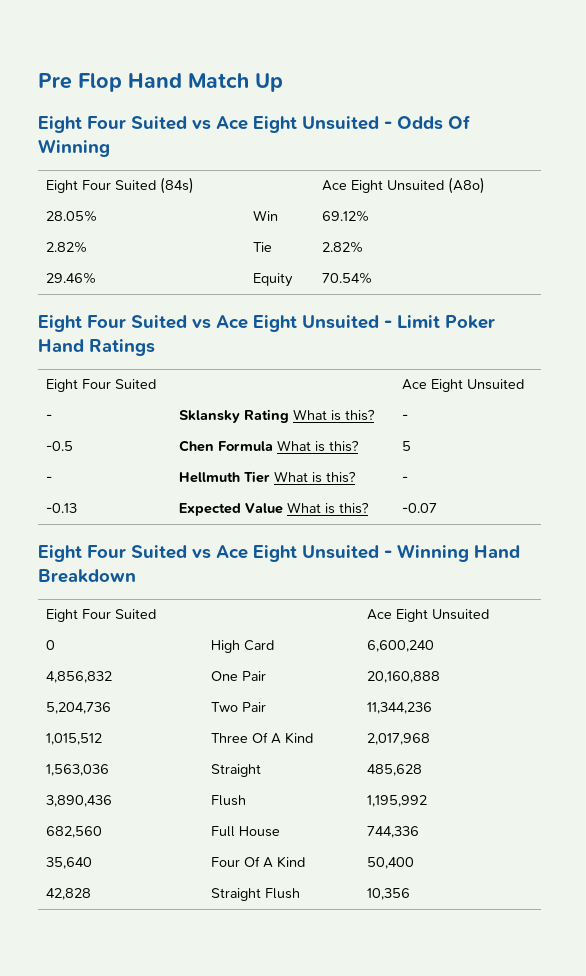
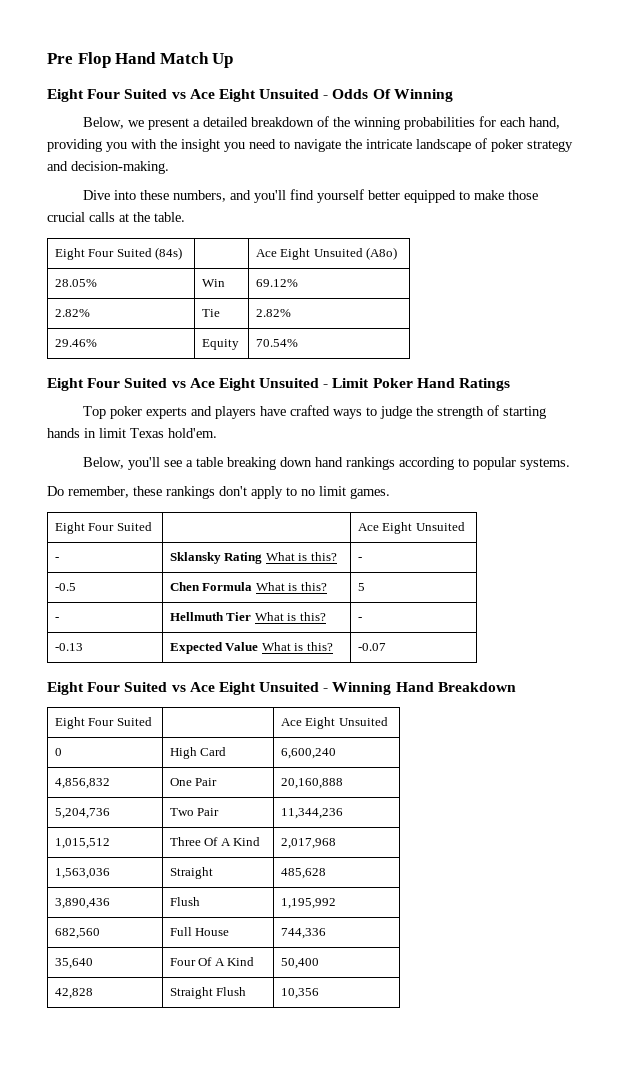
(110, 148) none -> [82,116,560,130] [47,138,573,152] [47,161,169,174] [82,189,538,203] [47,212,185,222] // Below, we present a detailed breakdown of the winning probabilities for each hand, providing you with the insight you need to navigate the intricate landscape of poker strategy and decision-making. // Dive into these numbers, and you'll find yourself better equipped to make those crucial calls at the table.
(155, 347) none -> [82,405,546,419] [47,428,217,438] [82,457,570,470] [47,486,390,499] // Top poker experts and players have crafted ways to judge the strength of starting hands in limit Texas hold'em. // Below, you'll see a table breaking down hand rankings according to popular systems. // Do remember, these rankings don't apply to no limit games.

